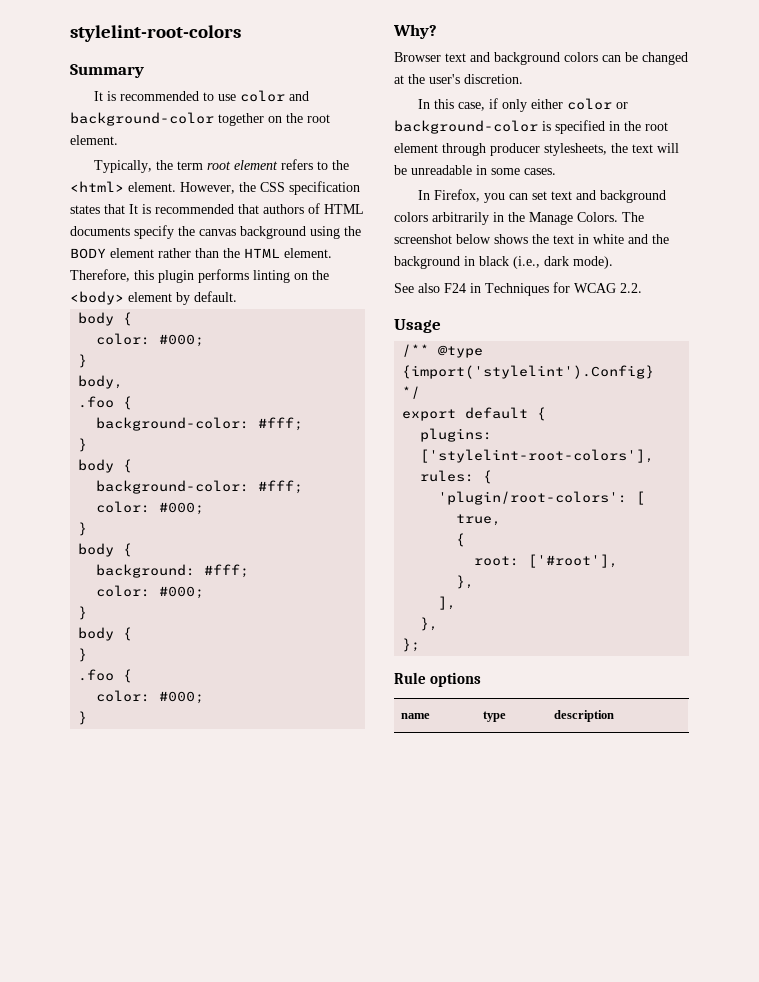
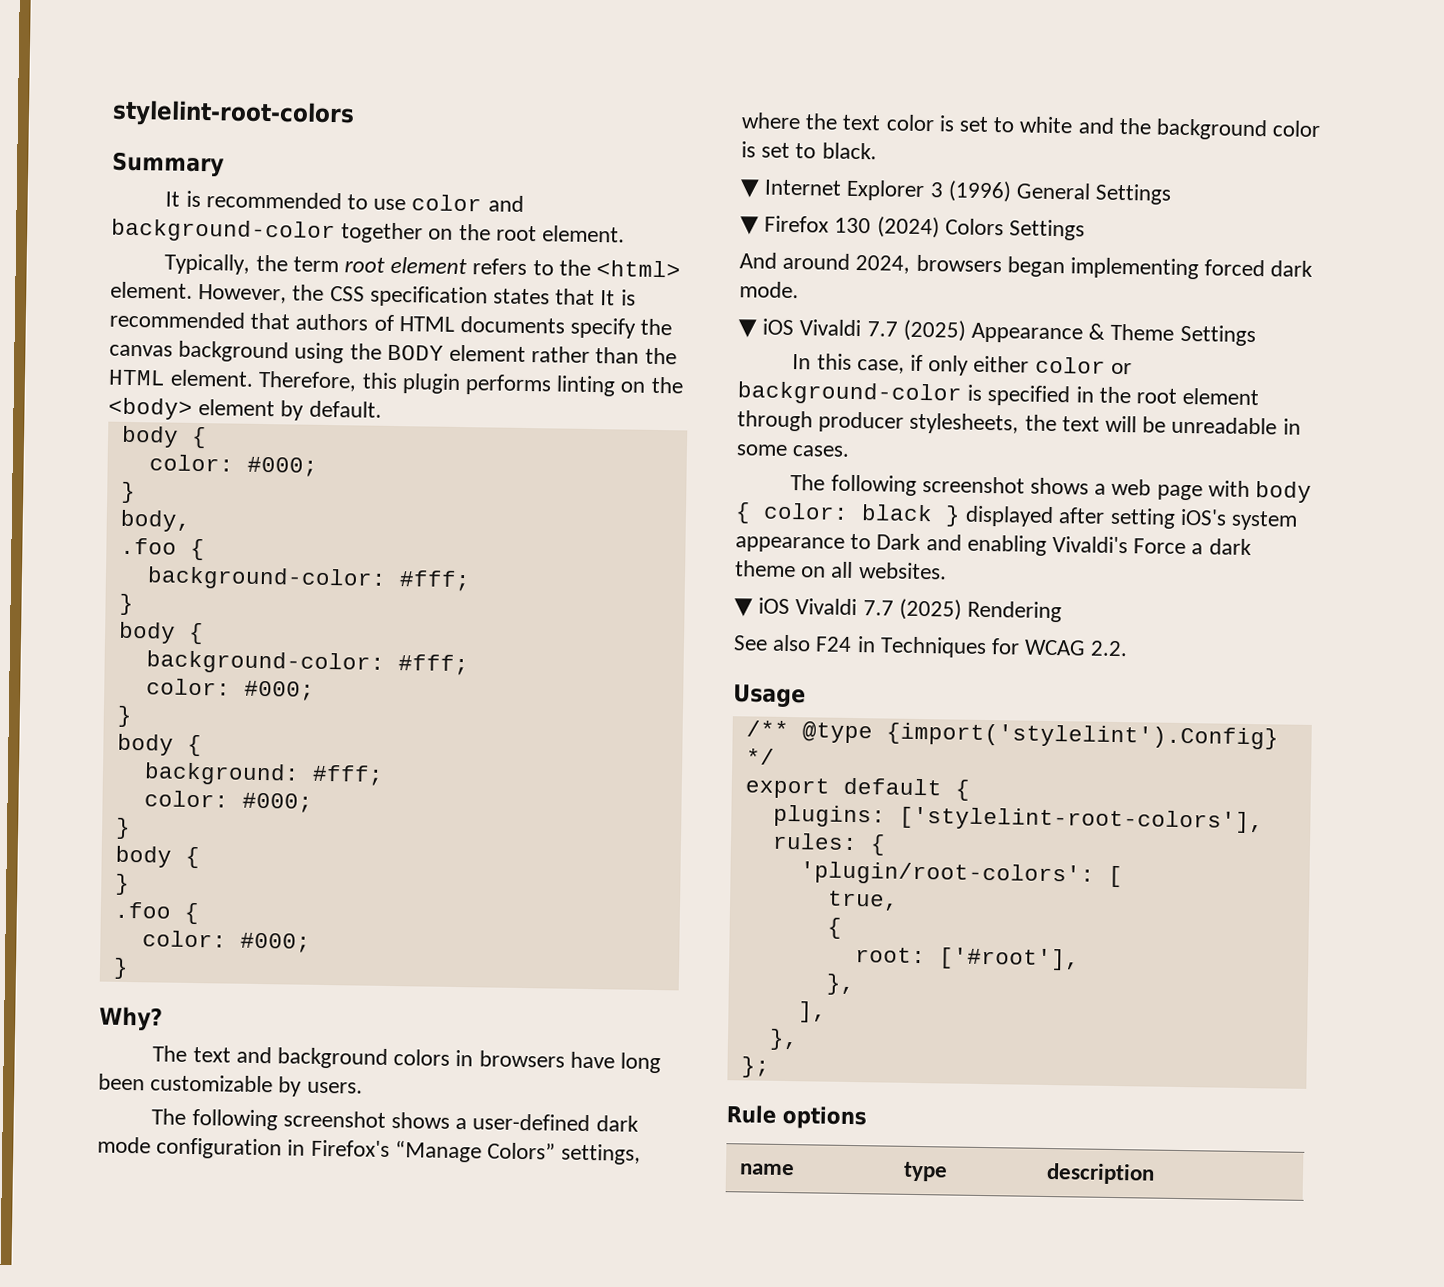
[394,52,688,65] [394,74,523,84] Browser text and background colors can be changed at the user's discretion. -> [152,1045,662,1074] [98,1073,363,1097] [151,1108,639,1132] [97,1136,642,1165] [741,112,1322,141] [741,141,877,160] [740,179,1173,205] [740,215,1086,241] [739,252,1314,280] [739,281,799,299] [738,318,1256,347] The text and background colors in browsers have long been customizable by users. // The following screenshot shows a user-defined dark mode configuration in Firefox's “Manage Colors” settings, where the text color is set to white and the background color is set to black. // ▼ Internet Explorer 3 (1996) General Settings // ▼ Firefox 130 (2024) Colors Settings // And around 2024, browsers began implementing forced dark mode. // ▼ iOS Vivaldi 7.7 (2025) Appearance & Theme Settings
[418,189,667,203] [394,212,644,225] [394,234,669,244] [394,256,613,269] In Firefox, you can set text and background colors arbitrarily in the Manage Colors. The screenshot below shows the text in white and the background in black (i.e., dark mode). -> [790,474,1313,503] [735,502,1299,531] [735,533,1252,556] [735,560,947,580] [734,597,1063,623] The following screenshot shows a web page with body { color: black } displayed after setting iOS's system appearance to Dark and enabling Vivaldi's Force a dark theme on all websites. // ▼ iOS Vivaldi 7.7 (2025) Rendering

